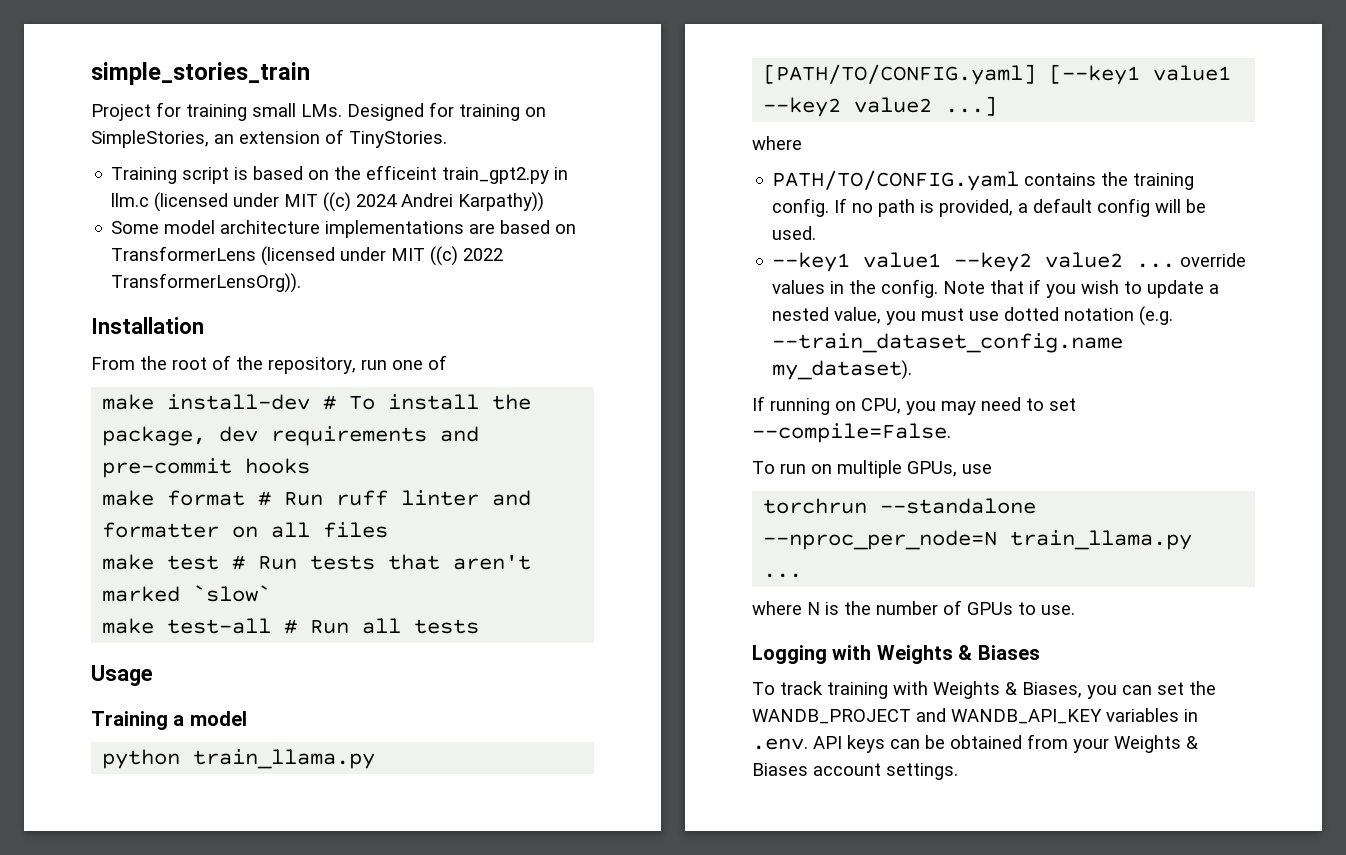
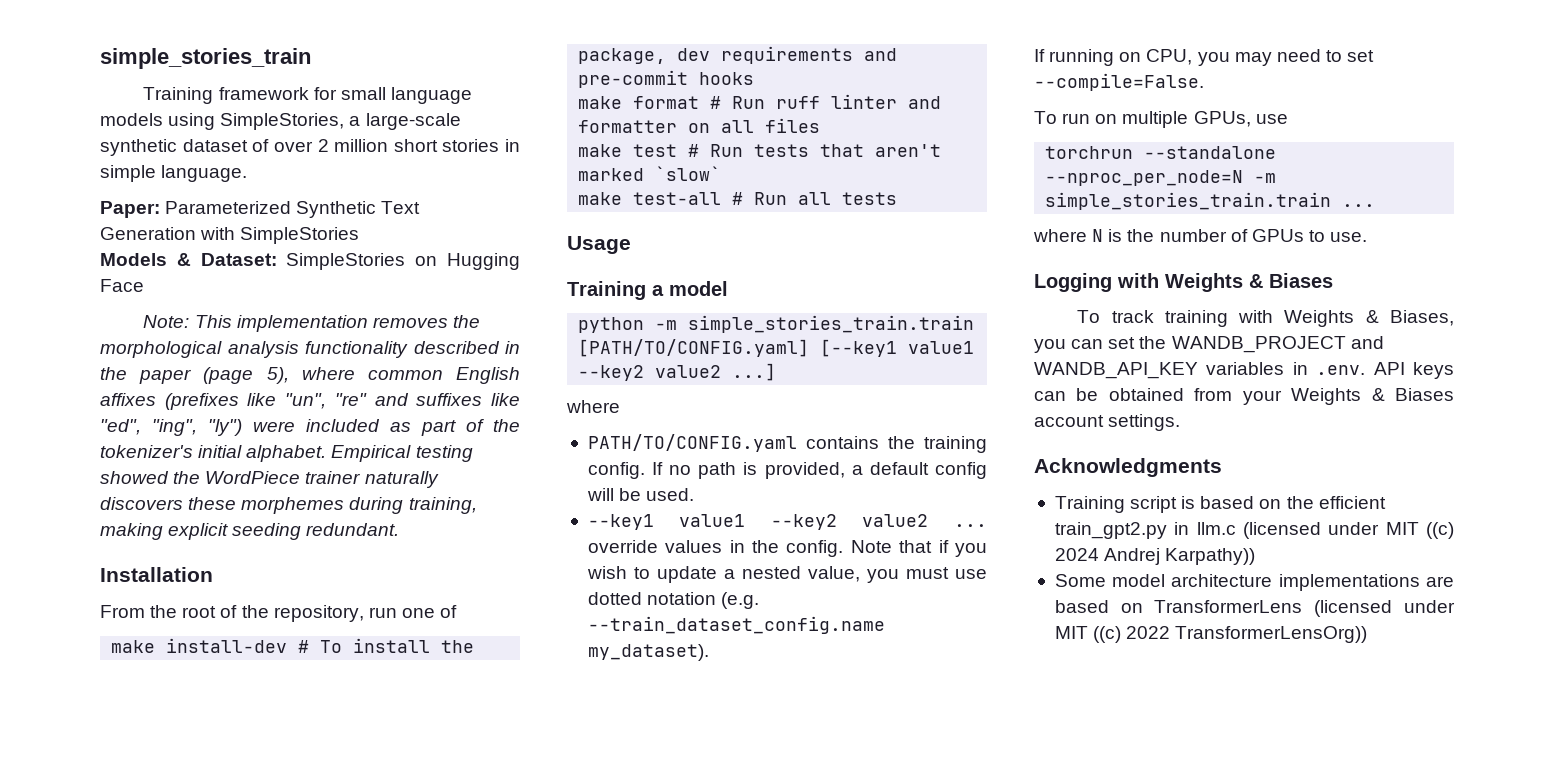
[91,102,546,121] [91,129,447,148] [111,165,569,184] [111,192,545,212] [111,220,577,238] [111,246,504,266] [111,273,302,293] Project for training small LMs. Designed for training on SimpleStories, an extension of TinyStories. // Training script is based on the efficeint train_gpt2.py in llm.c (licensed under MIT ((c) 2024 Andrei Karpathy)) // Some model architecture implementations are based on TransformerLens (licensed under MIT ((c) 2022 TransformerLensOrg)). -> [143,87,472,104] [100,113,461,130] [100,139,520,156] [100,165,248,182] [100,201,421,218] [100,227,360,244] [100,253,520,270] [100,279,144,292] [143,315,480,332] [100,341,520,358] [100,367,520,384] [100,393,520,410] [100,419,520,436] [100,445,473,462] [100,471,439,488] [100,497,477,514] [100,523,400,540] Training framework for small language models using SimpleStories, a large-scale synthetic dataset of over 2 million short stories in simple language. // Paper: Parameterized Synthetic Text Generation with SimpleStories // Models & Dataset: SimpleStories on Hugging Face // Note: This implementation removes the morphological analysis functionality described in the paper (page 5), where common English affixes (prefixes like "un", "re" and suffixes like "ed", "ing", "ly") were included as part of the tokenizer's initial alphabet. Empirical testing showed the WordPiece trainer naturally discovers these morphemes during training, making explicit seeding redundant.
[193,749,376,769] train_llama.py -> [655,315,975,333] -m simple_stories_train.train
[1010,530,1193,550] train_llama.py -> [1254,173,1277,183] [1045,192,1332,210] -m simple_stories_train.train
(958, 771) none -> [1034,458,1222,477] [1054,496,1386,513] [1054,522,1454,539] [1054,548,1256,565] [1054,574,1454,591] [1054,600,1455,617] [1054,626,1368,643] // Acknowledgments // Training script is based on the efficient train_gpt2.py in llm.c (licensed under MIT ((c) 2024 Andrej Karpathy)) // Some model architecture implementations are based on TransformerLens (licensed under MIT ((c) 2022 TransformerLensOrg))

